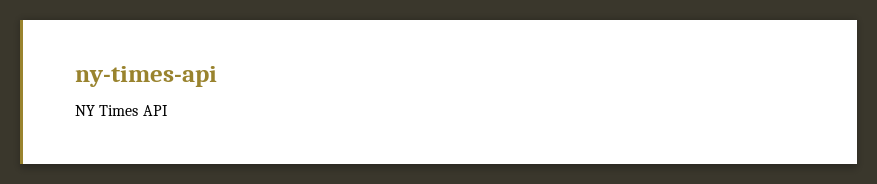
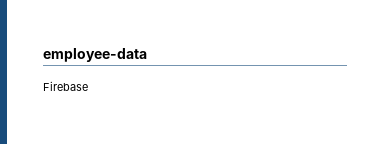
[75,66,217,87] [75,105,168,116] ny-times-api // NY Times API -> [43,48,147,62] [43,81,88,91] employee-data // Firebase

